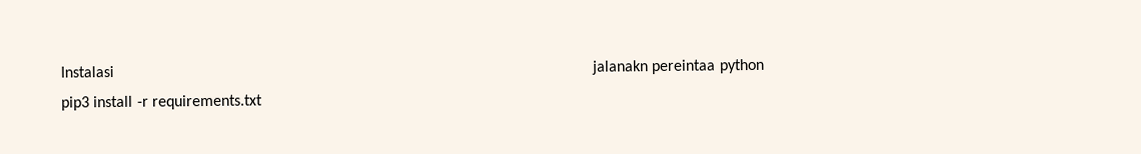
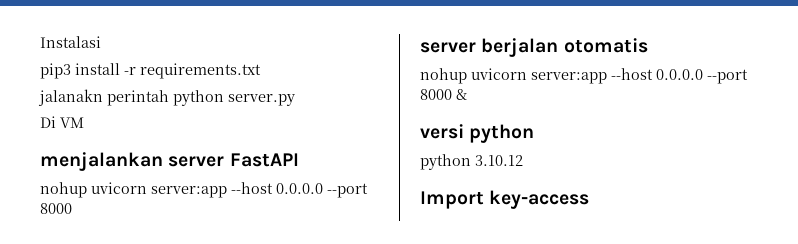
[651,58,764,75] pereintaa python -> [107,90,295,106] [40,116,84,128] [40,152,299,171] [40,182,368,198] [40,203,72,214] [420,38,648,57] [420,68,748,84] [420,89,467,100] [420,124,535,143] [420,154,523,170] [420,190,590,209] perintah python server.py // Di VM // menjalankan server FastAPI // nohup uvicorn server:app --host 0.0.0.0 --port 8000 // server berjalan otomatis // nohup uvicorn server:app --host 0.0.0.0 --port 8000 & // versi python // python 3.10.12 // Import key-access

